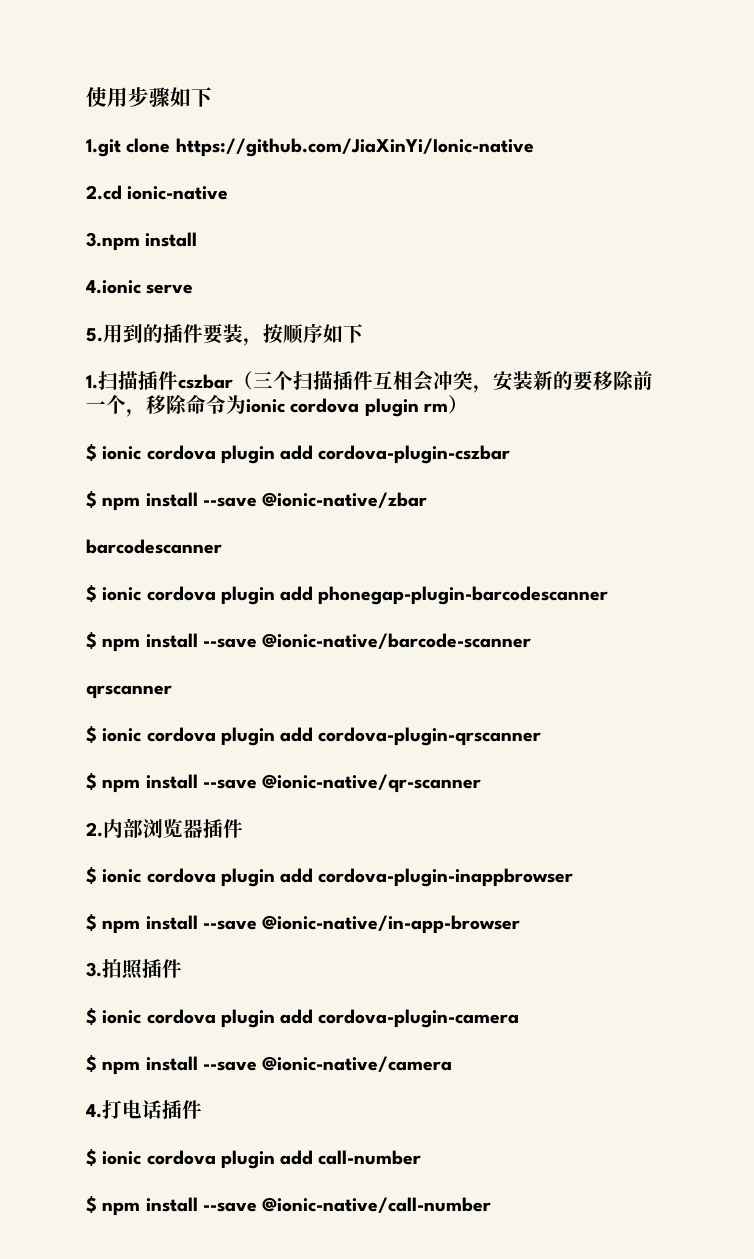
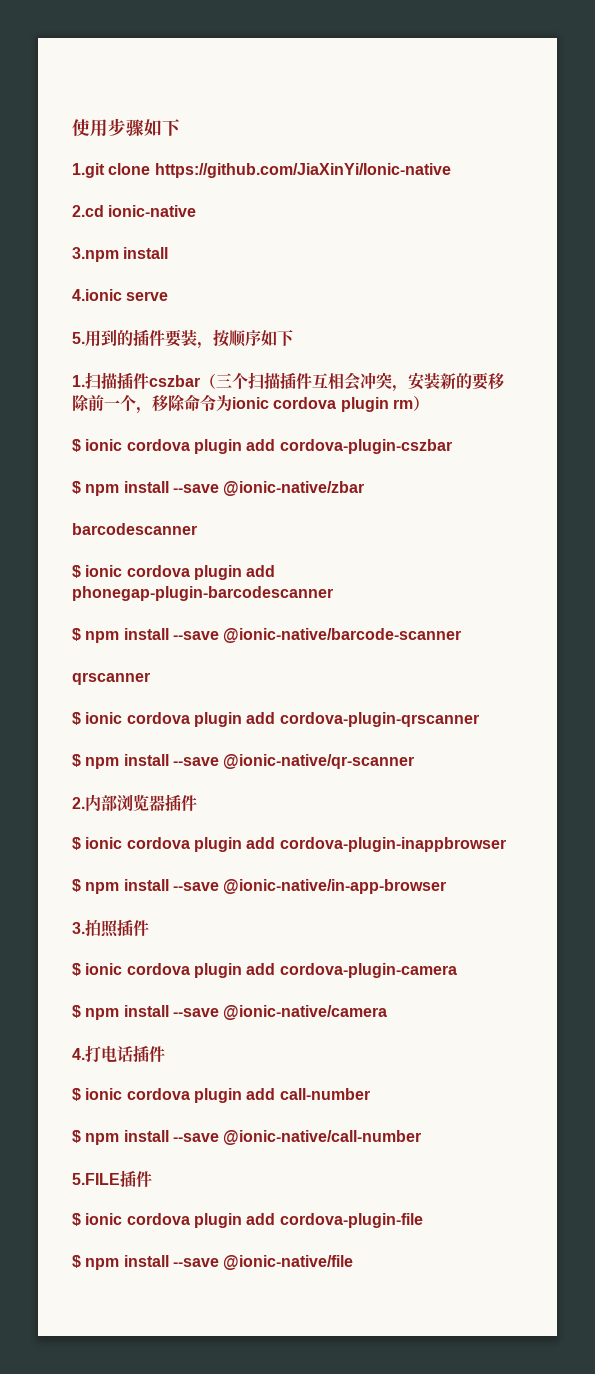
(492, 1205) none -> [72,1170,152,1187] [72,1213,423,1228] [72,1255,354,1270] // 5.FILE插件 // $ ionic cordova plugin add cordova-plugin-file // $ npm install --save @ionic-native/file

